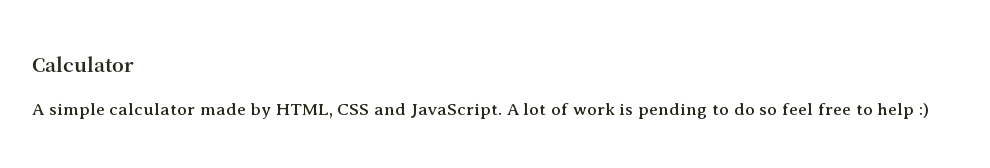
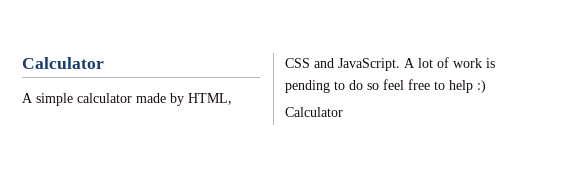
(929, 110) none -> [285,107,343,117] // Calculator

